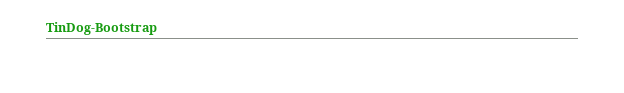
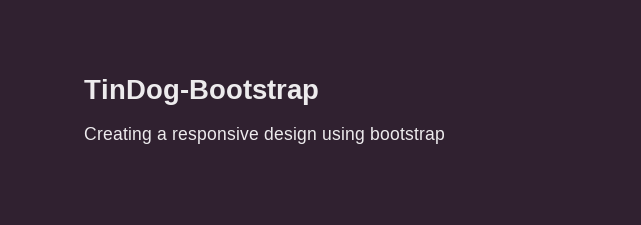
(157, 28) none -> [84,127,445,144] // Creating a responsive design using bootstrap

